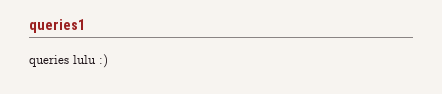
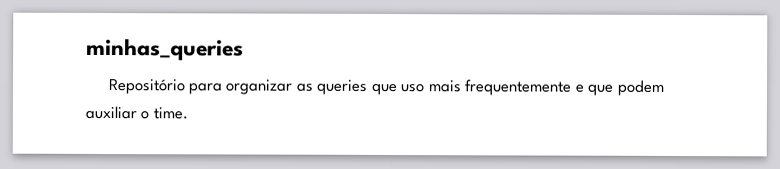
[29,19,85,33] [29,54,108,68] queries1 // queries lulu :) -> [86,38,244,61] [107,79,665,96] [85,105,188,120] minhas_queries // Repositório para organizar as queries que uso mais frequentemente e que podem auxiliar o time.

